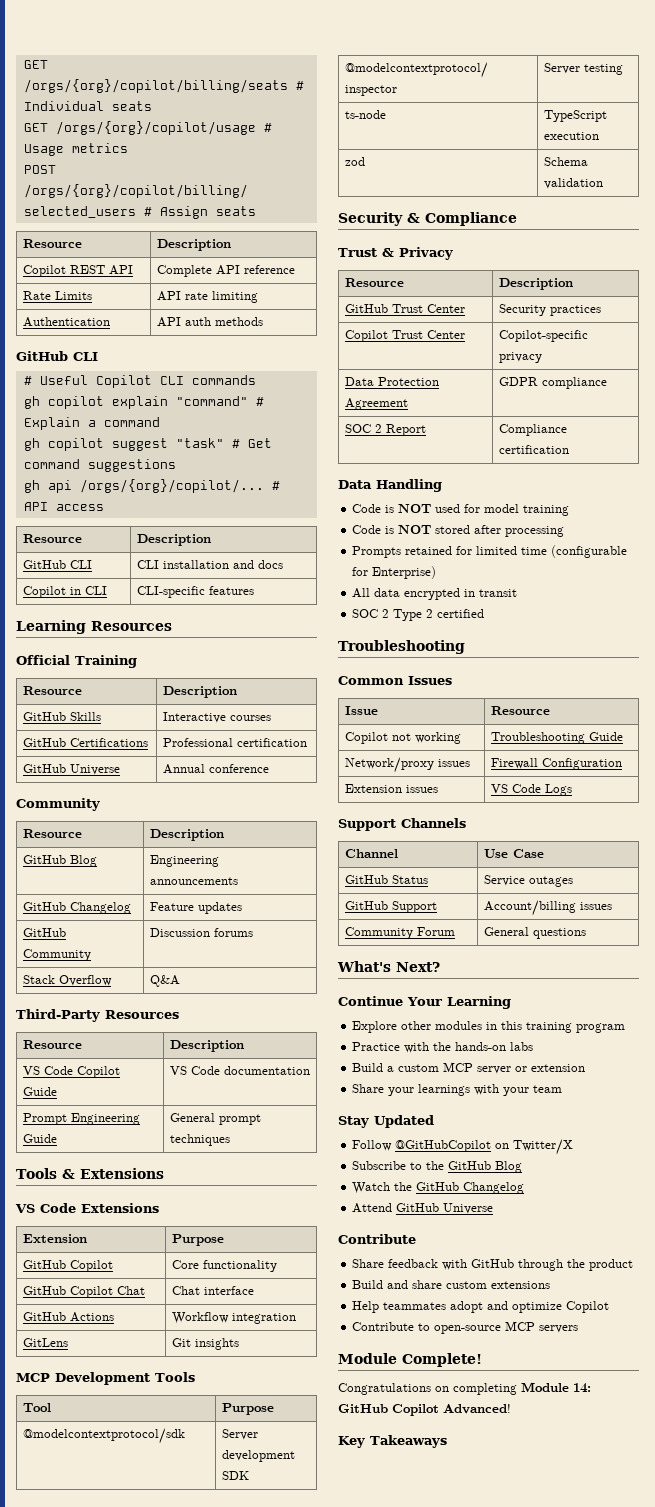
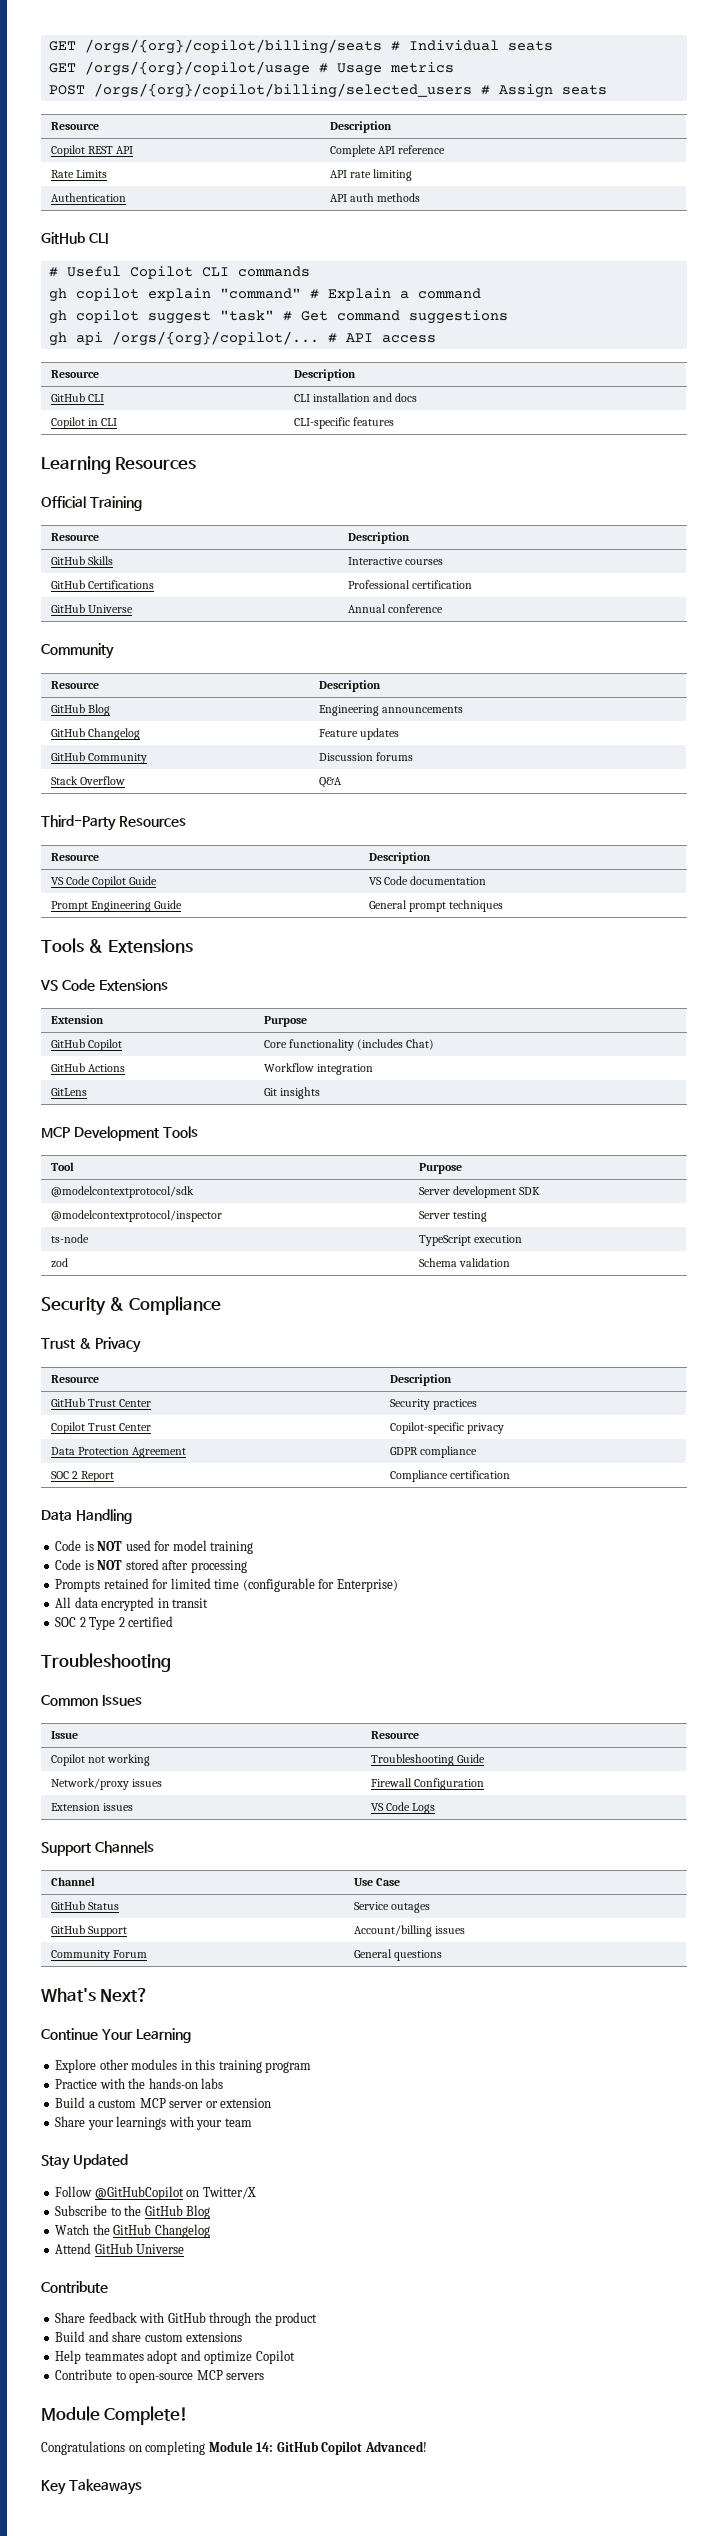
[22,1286,145,1298] [171,1286,254,1295] // GitHub Copilot Chat | Chat interface -> [357,1039,435,1050] (includes Chat)

